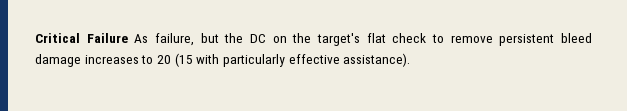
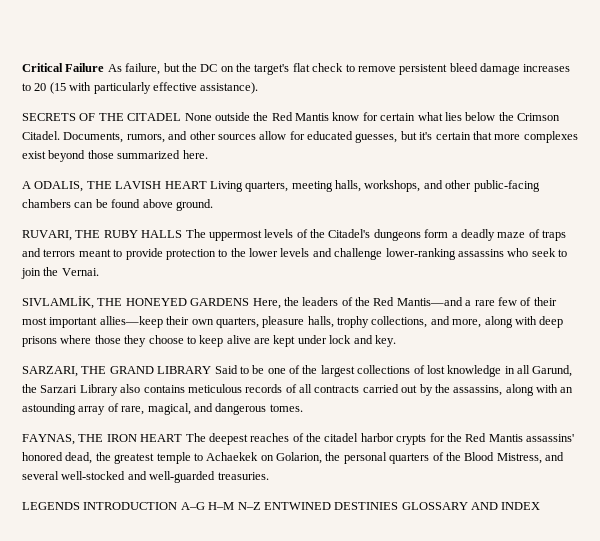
(411, 60) none -> [22,112,560,121] [22,131,578,143] [22,150,208,162] [22,180,540,192] [22,199,213,211] [22,229,566,241] [22,248,567,260] [21,267,99,279] [22,296,557,309] [22,316,564,328] [22,335,396,347] [22,365,573,377] [22,384,574,396] [22,403,303,415] [22,433,574,445] [22,452,564,464] [22,471,269,483] [22,502,541,510] // SECRETS OF THE CITADEL None outside the Red Mantis know for certain what lies below the Crimson Citadel. Documents, rumors, and other sources allow for educated guesses, but it's certain that more complexes exist beyond those summarized here. // A ODALIS, THE LAVISH HEART Living quarters, meeting halls, workshops, and other public-facing chambers can be found above ground. // RUVARI, THE RUBY HALLS The uppermost levels of the Citadel's dungeons form a deadly maze of traps and terrors meant to provide protection to the lower levels and challenge lower-ranking assassins who seek to join the Vernai. // SIVLAMLİK, THE HONEYED GARDENS Here, the leaders of the Red Mantis—and a rare few of their most important allies—keep their own quarters, pleasure halls, trophy collections, and more, along with deep prisons where those they choose to keep alive are kept under lock and key. // SARZARI, THE GRAND LIBRARY Said to be one of the largest collections of lost knowledge in all Garund, the Sarzari Library also contains meticulous records of all contracts carried out by the assassins, along with an astounding array of rare, magical, and dangerous tomes. // FAYNAS, THE IRON HEART The deepest reaches of the citadel harbor crypts for the Red Mantis assassins' honored dead, the greatest temple to Achaekek on Golarion, the personal quarters of the Blood Mistress, and several well-stocked and well-guarded treasuries. // LEGENDS INTRODUCTION A–G H–M N–Z ENTWINED DESTINIES GLOSSARY AND INDEX

